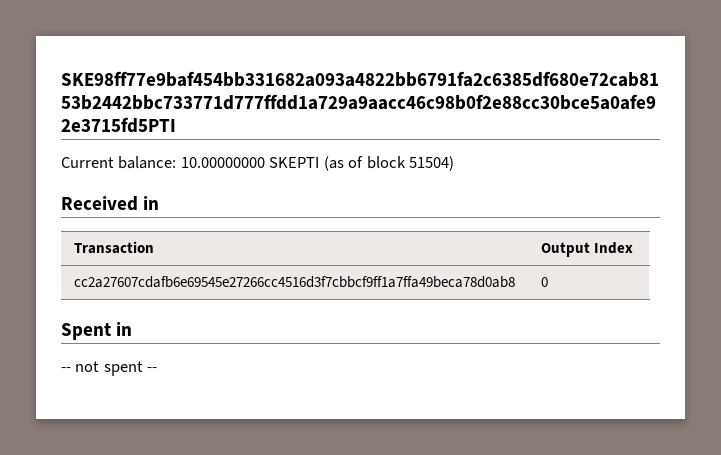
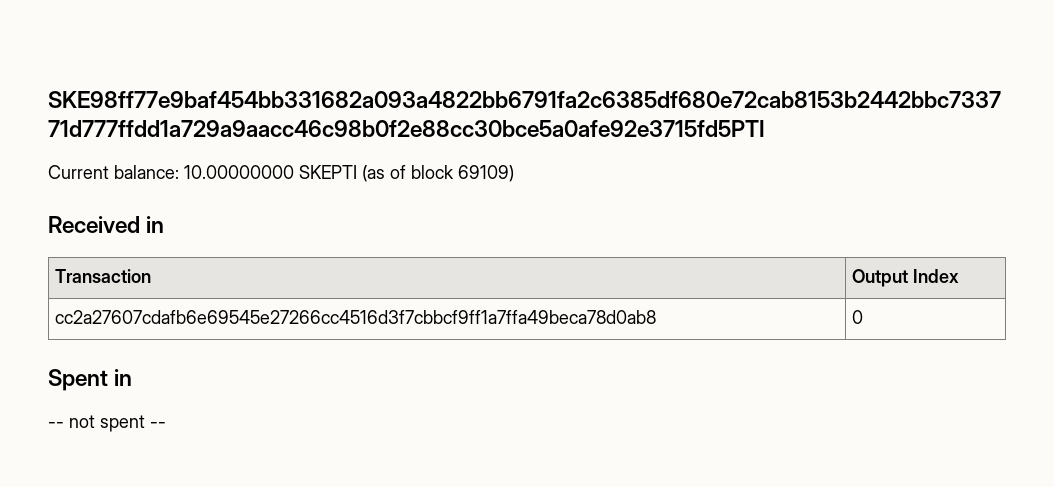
[409,156,455,171] 51504) -> [458,165,514,182] 69109)

